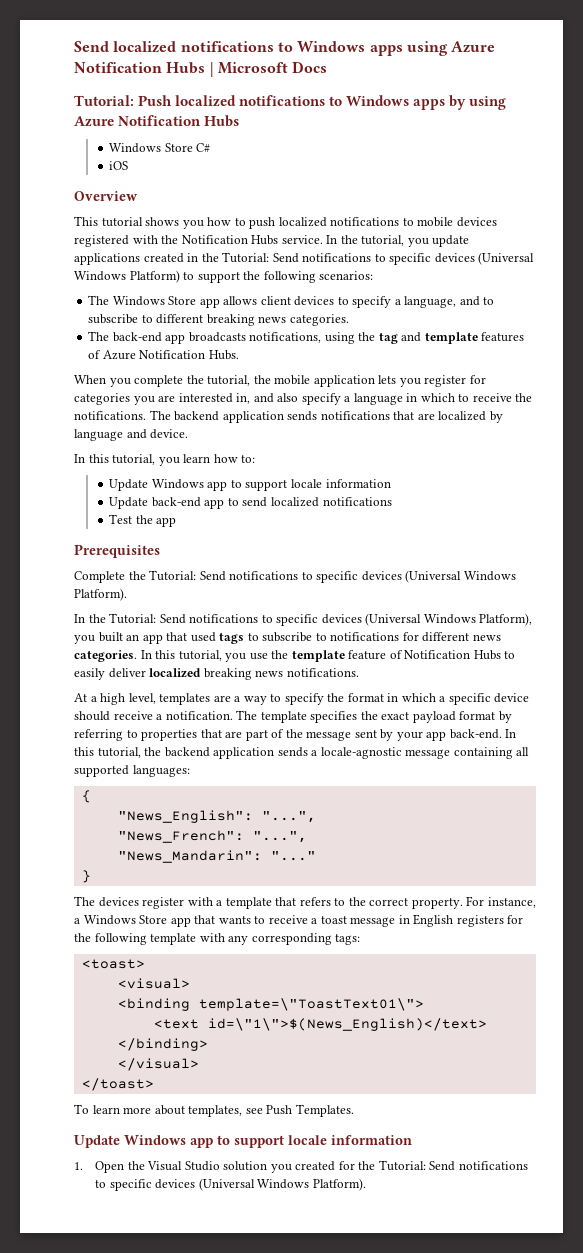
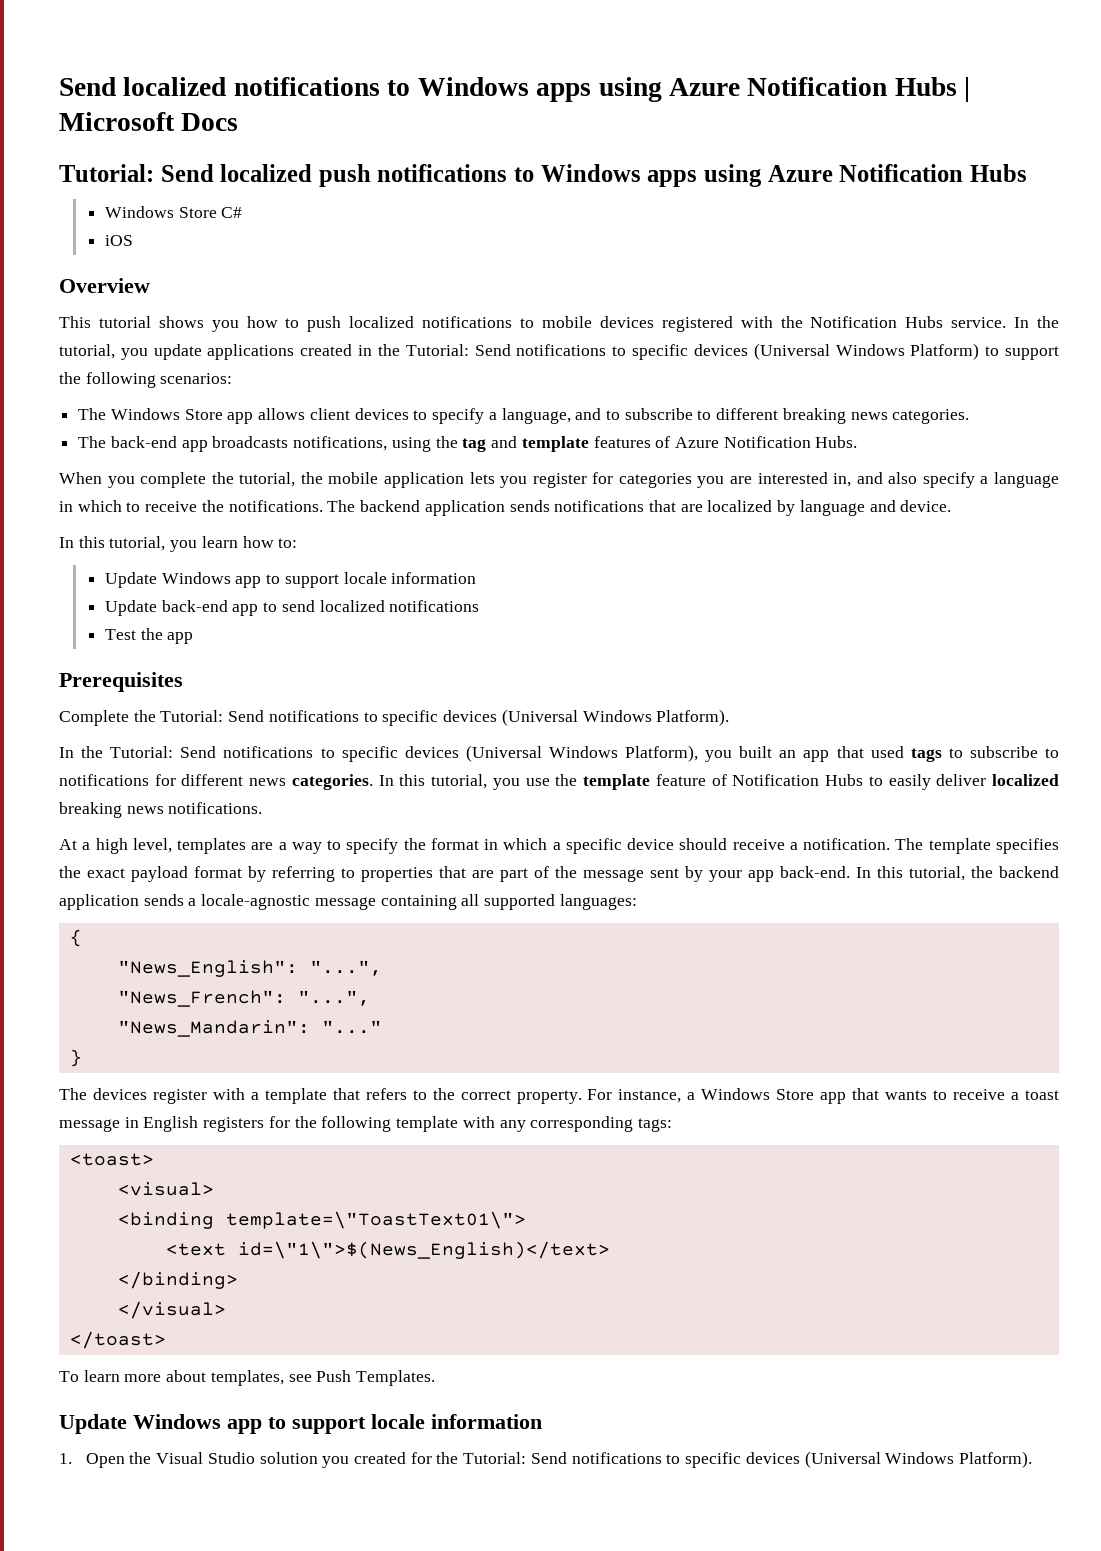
[138,95,467,110] Push localized notifications to Windows apps by -> [160,164,698,187] Send localized push notifications to Windows apps

